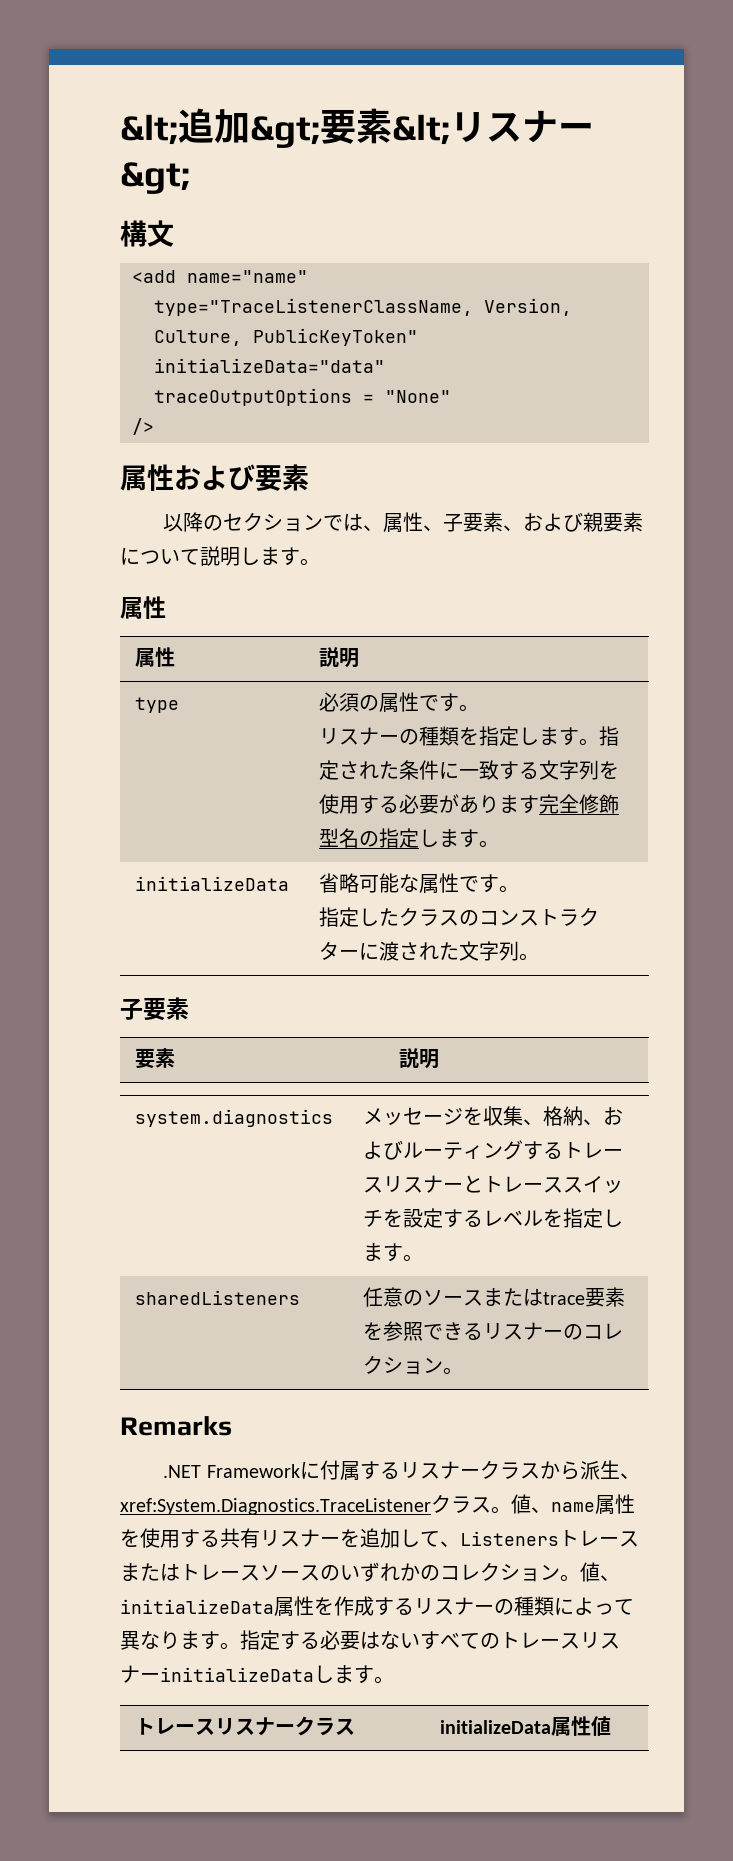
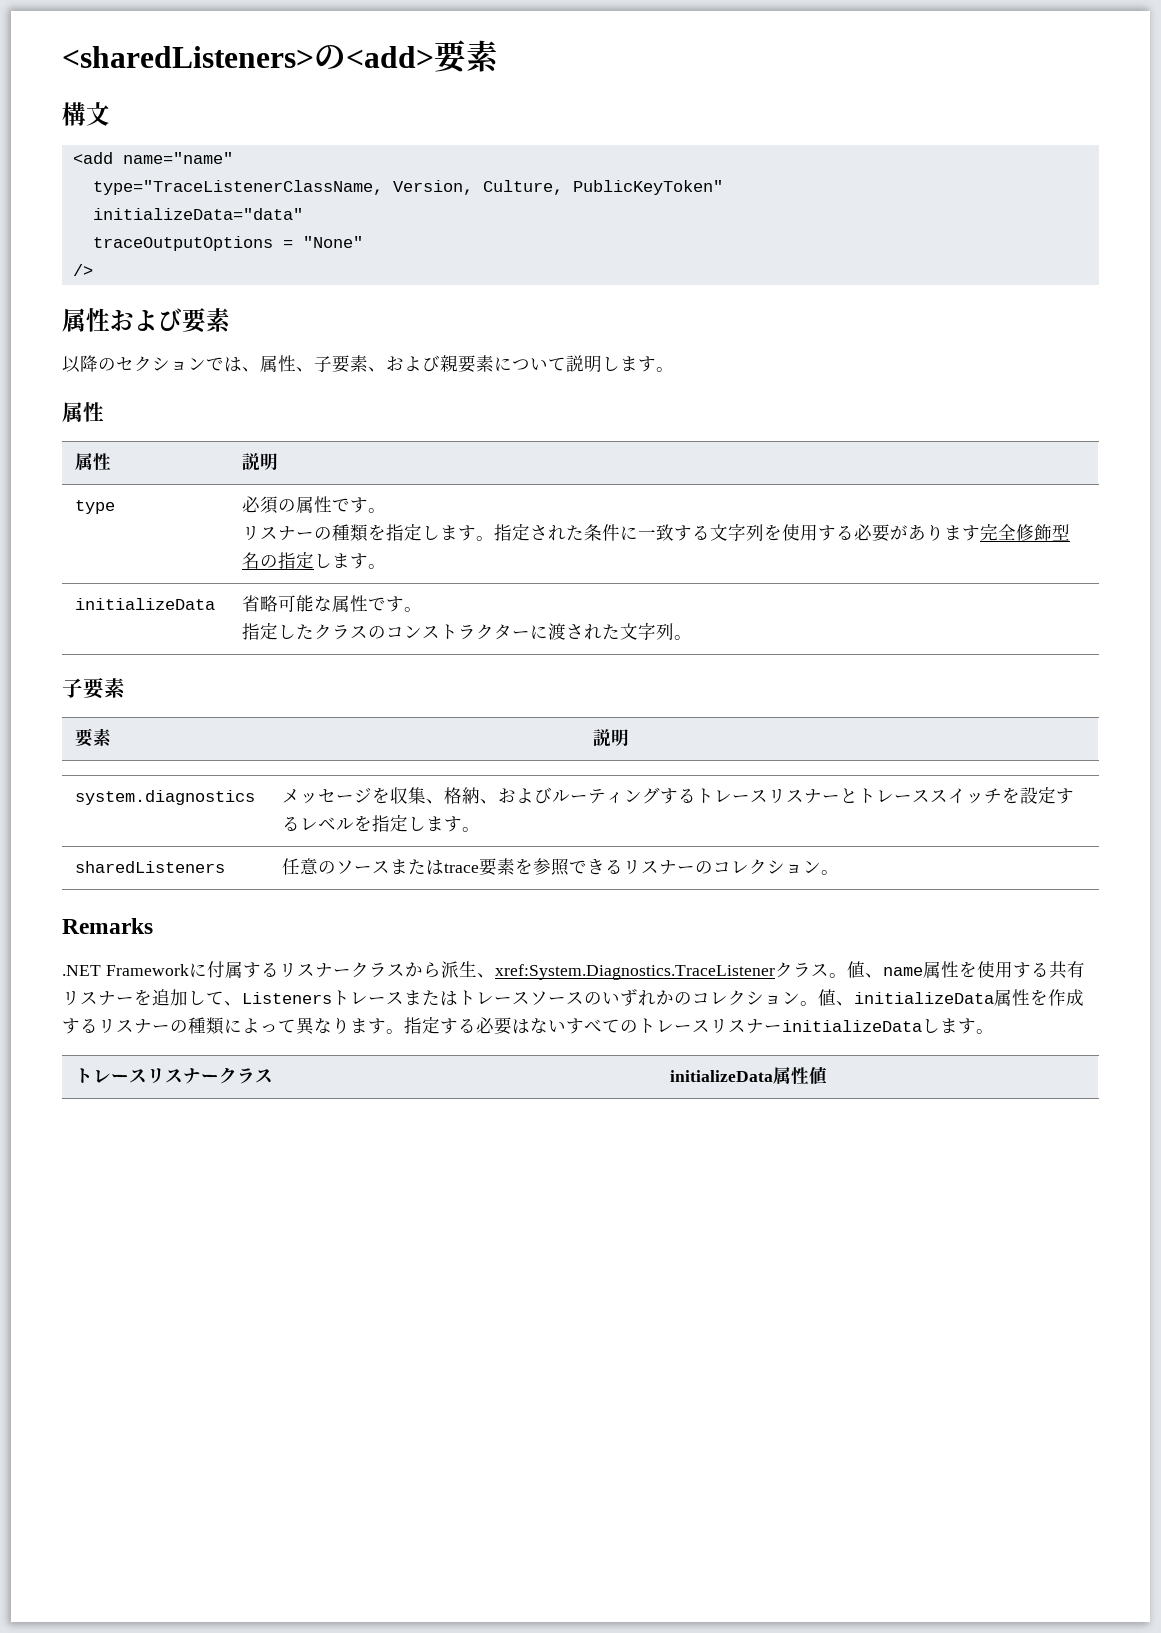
[120,108,594,148] [120,162,190,194] &lt;追加&gt;要素&lt;リスナー&gt; -> [62,40,498,74] <sharedListeners>の<add>要素

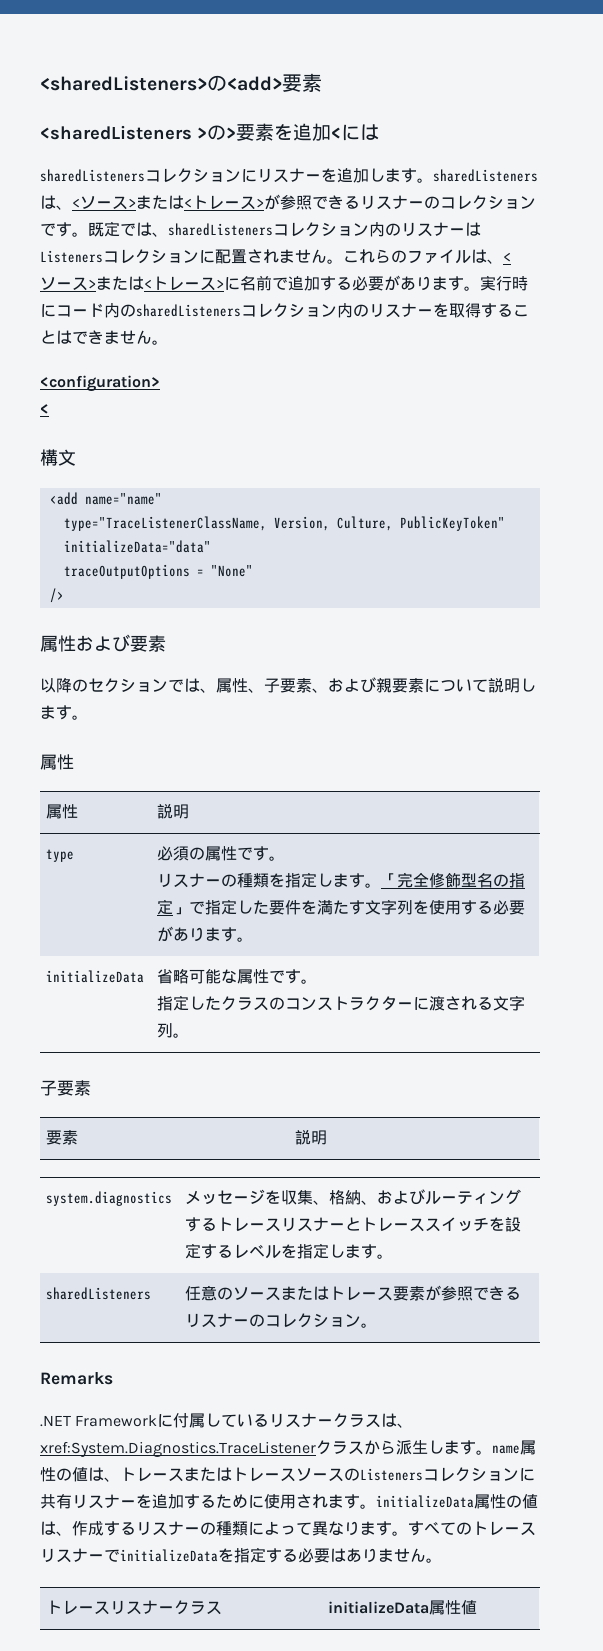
(498, 56) none -> [40,123,379,141] [40,168,538,183] [40,194,536,210] [40,221,481,237] [40,249,511,264] [40,275,528,291] [40,303,529,318] [40,330,168,345] [40,375,160,392] [40,404,49,414] // <sharedListeners >の>要素を追加<には // sharedListenersコレクションにリスナーを追加します。sharedListenersは、<ソース>または<トレース>が参照できるリスナーのコレクションです。既定では、sharedListenersコレクション内のリスナーはListenersコレクションに配置されません。これらのファイルは、<ソース>または<トレース>に名前で追加する必要があります。実行時にコード内のsharedListenersコレクション内のリスナーを取得することはできません。 // <configuration> // <
[494,523,711,541] 指定された条件に一致する -> [381,872,526,888] [157,899,366,915] 「完全修飾型名の指定」で指定した要件を満たす
[980,523,1071,541] [242,551,369,569] 完全修飾型名の指定します -> (238, 934) none
[602,624,621,640] た -> [477,997,494,1010] る
[444,858,534,876] trace要素を -> [329,1285,442,1301] トレース要素が
[242,962,261,978] す -> [205,1413,254,1427] してい
[404,961,477,978] から派生 -> [381,1413,398,1427] は
[828,961,1085,979] [62,989,332,1006] 。値、name属性を使用する共有リスナーを追加して、Listeners -> [364,1440,536,1455] [40,1467,120,1482] から派生します。name属性の値は、
[602,989,1048,1006] いずれかのコレクション。値、initializeData属性を -> [360,1467,535,1482] [40,1494,538,1509] [40,1521,72,1536] Listenersコレクションに共有リスナーを追加するために使用されます。initializeData属性の値は、
[404,1016,566,1035] 指定する必要はない -> (408, 1533) none
[782,1018,976,1034] initializeDataします -> [104,1547,426,1563] でinitializeDataを指定する必要はありません

